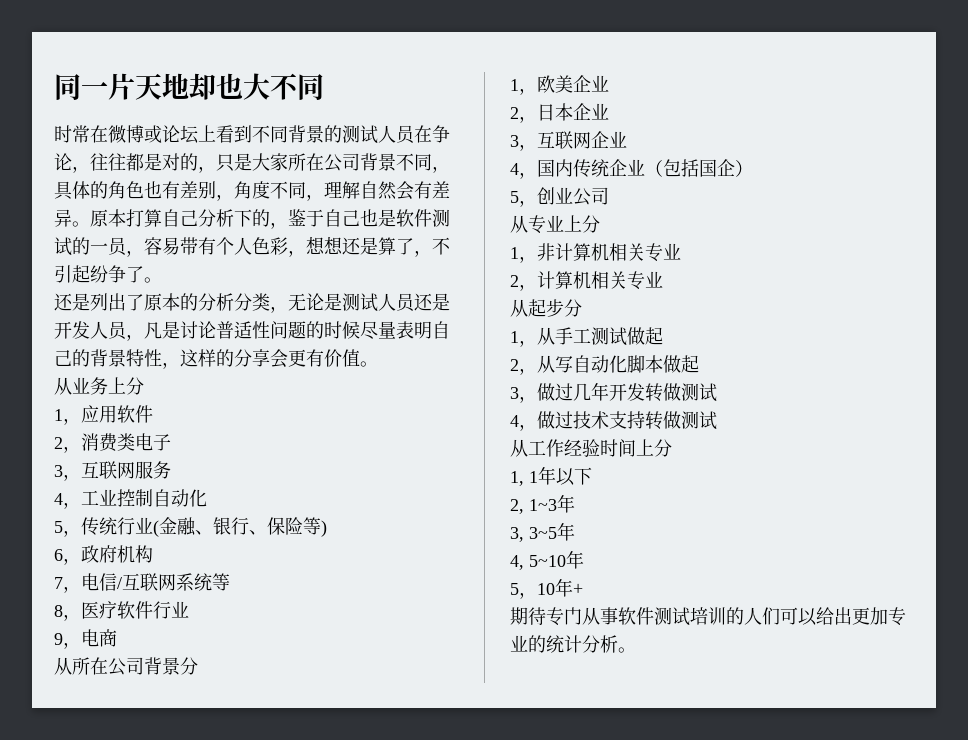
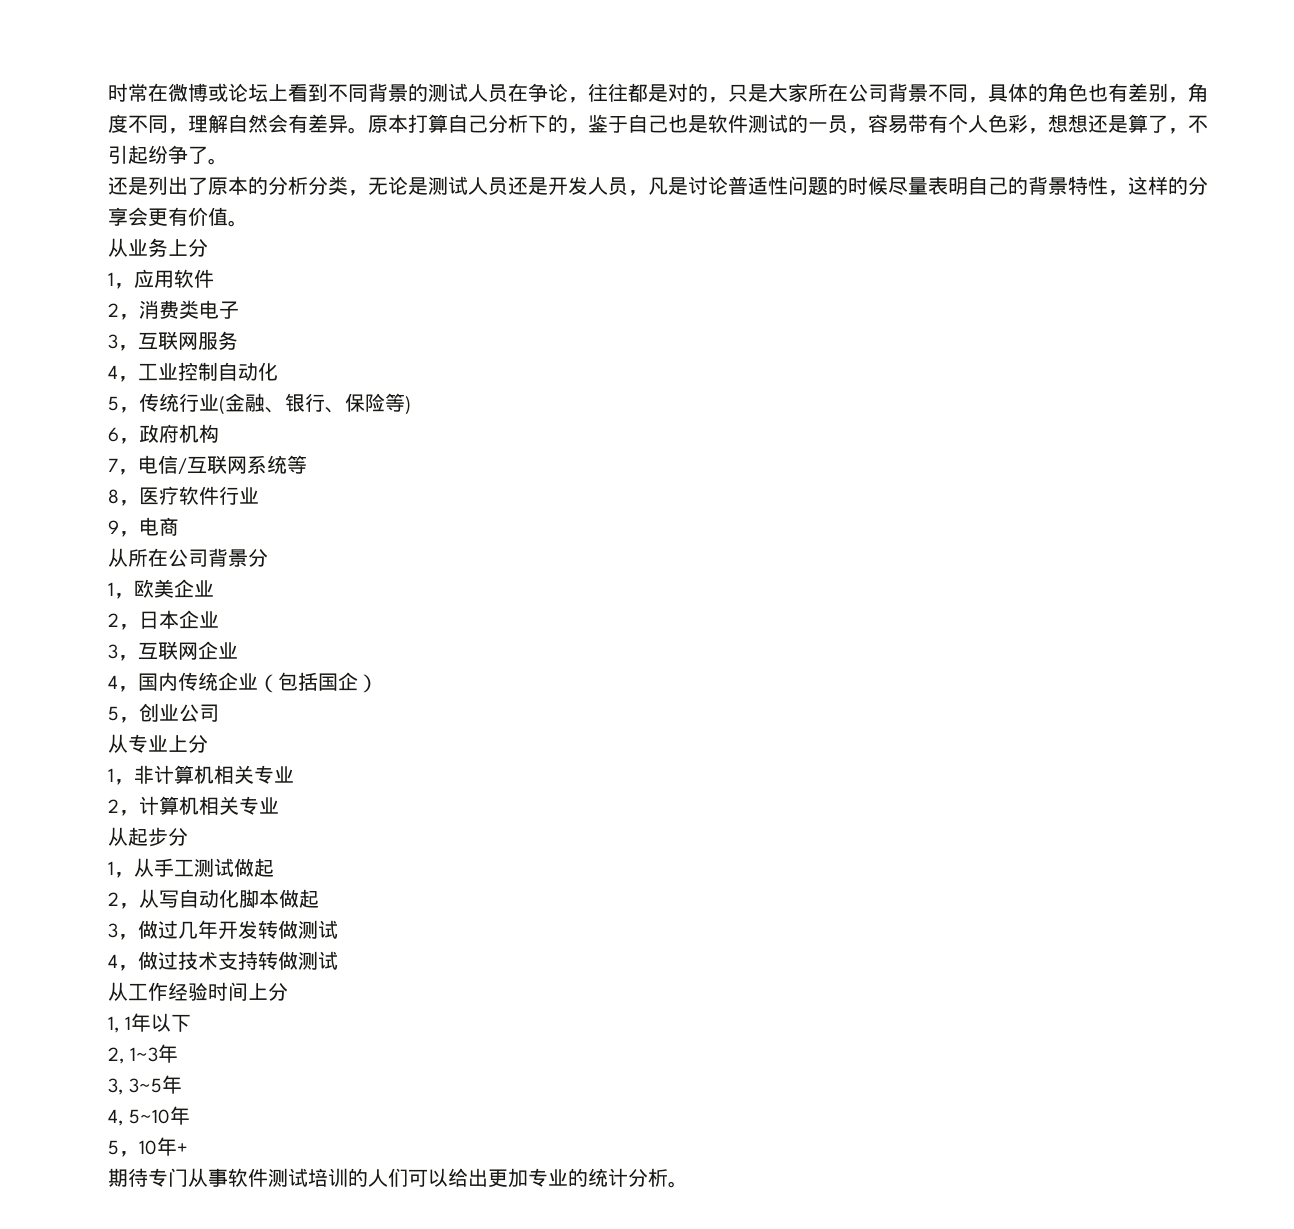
[54,73,324,100] 同一片天地却也大不同 // -> (108, 92) none

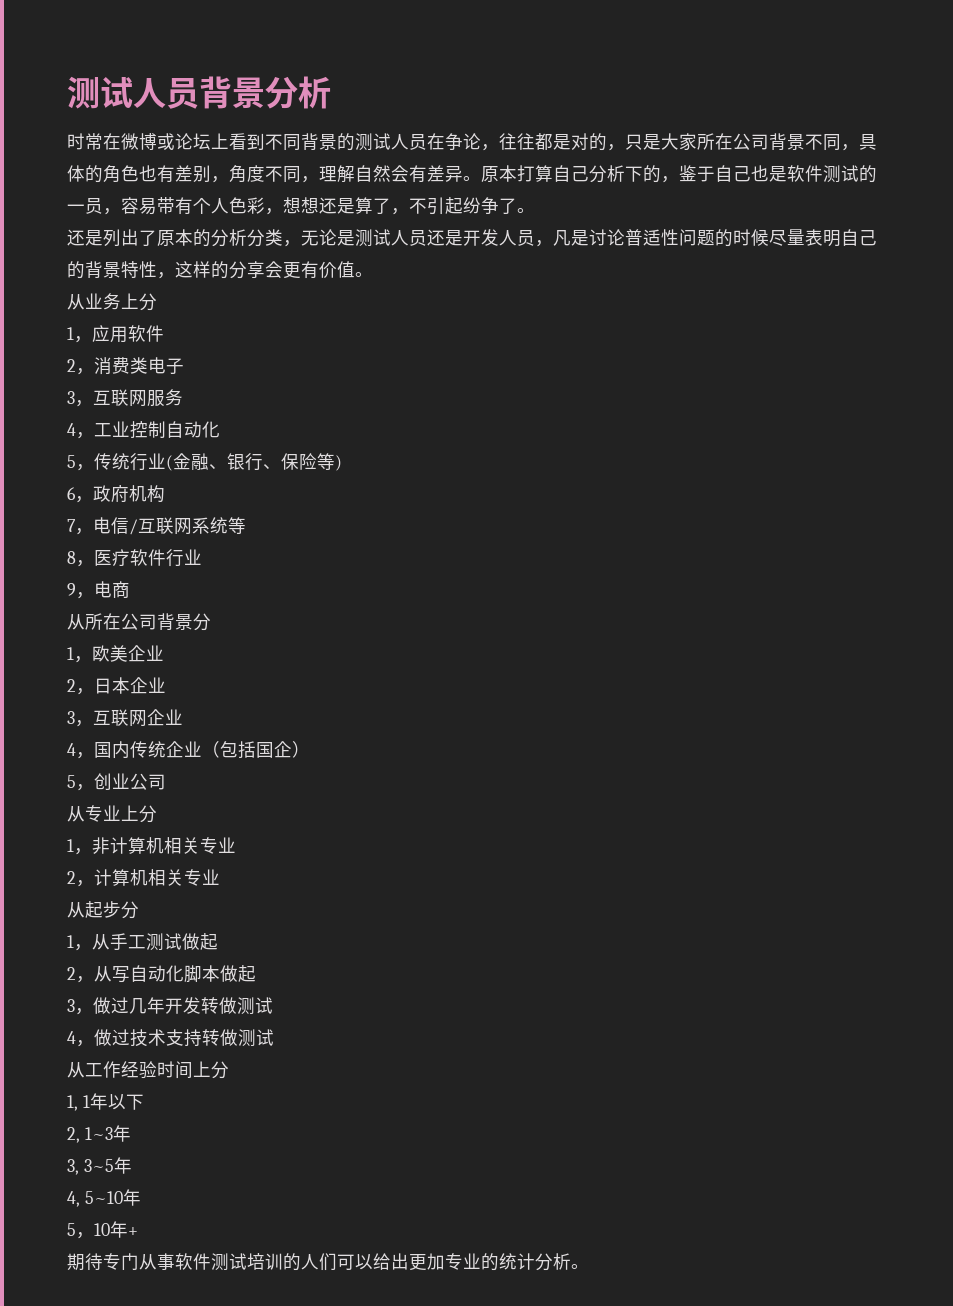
(108, 92) none -> [67,76,331,109] 测试人员背景分析 //

